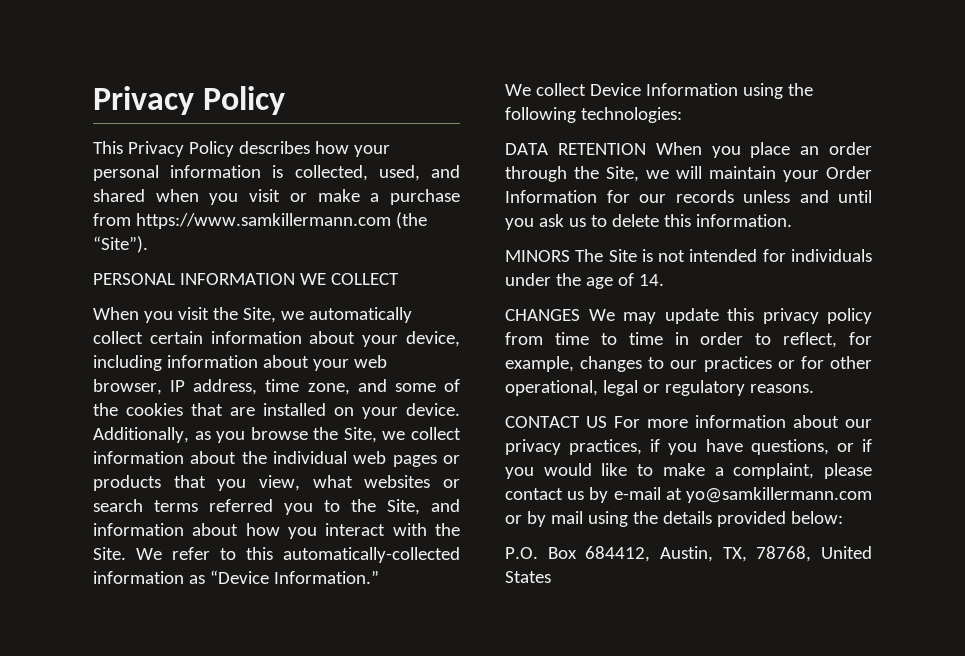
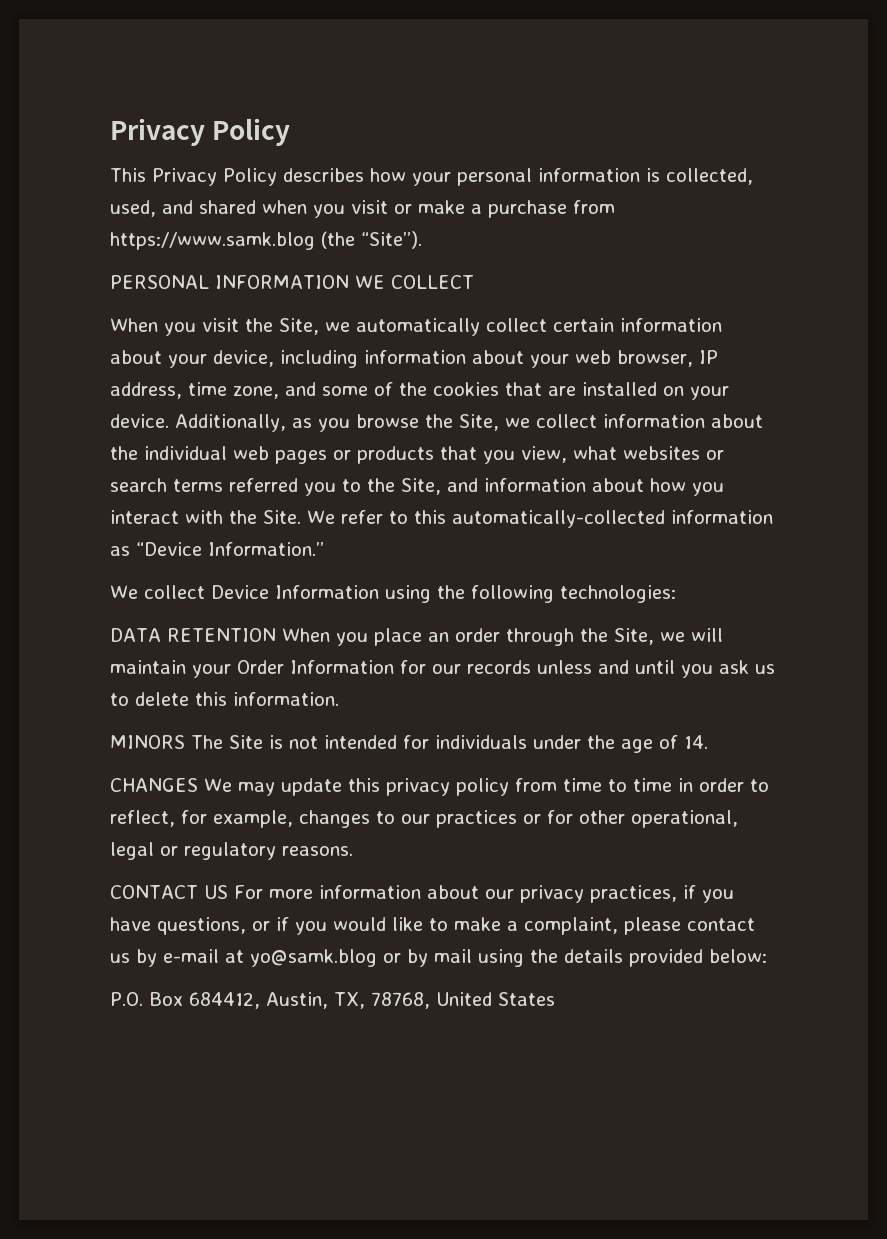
[135,213,391,229] https://www.samkillermann.com -> [110,232,315,250] https://www.samk.blog
[686,487,872,503] yo@samkillermann.com -> [250,949,377,967] yo@samk.blog

